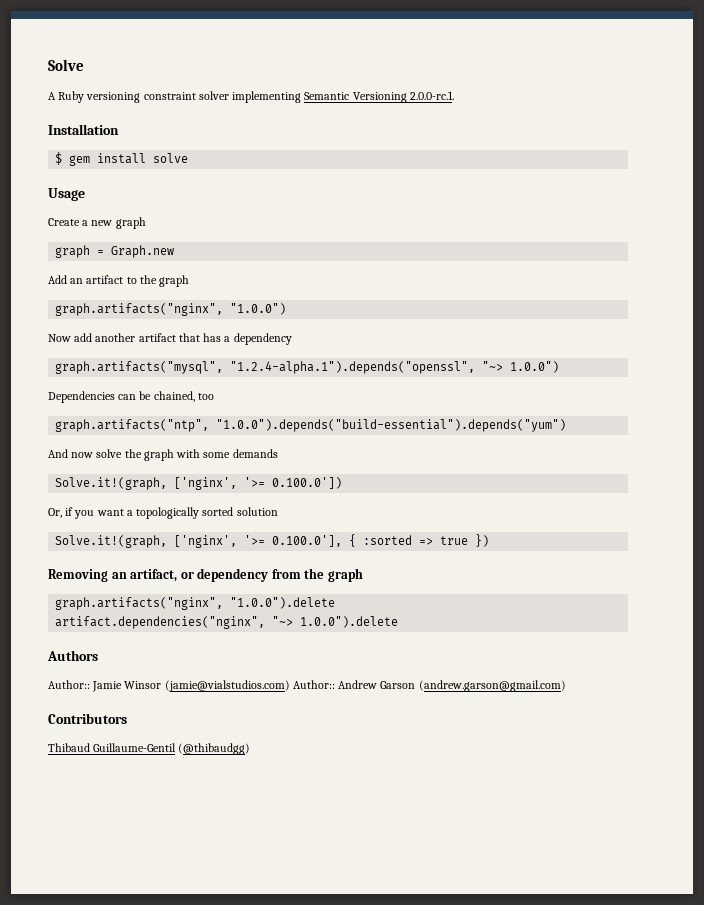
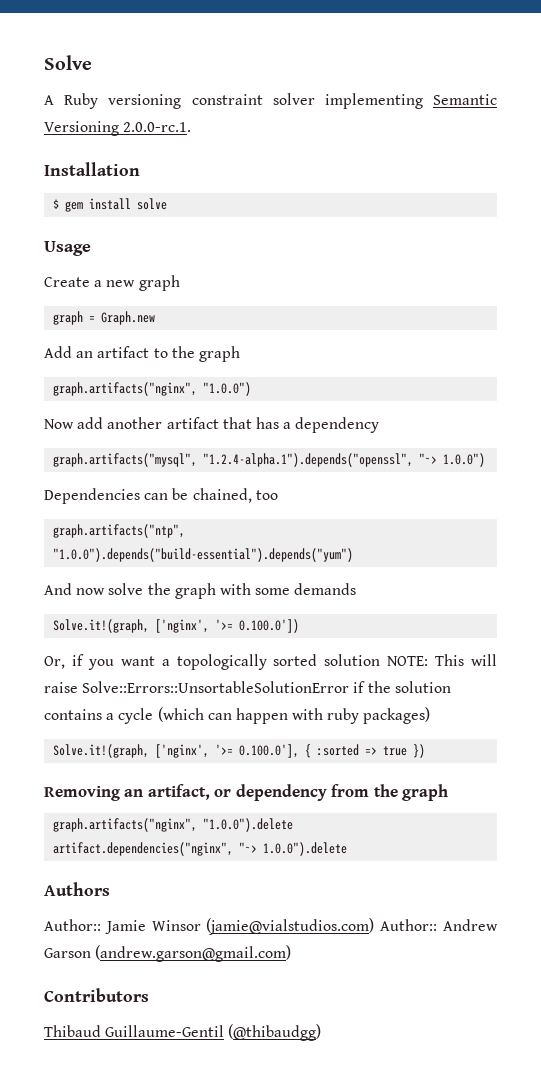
(278, 511) none -> [387,654,497,666] [44,681,451,693] [44,707,431,724] NOTE: This will raise Solve::Errors::UnsortableSolutionError if the solution contains a cycle (which can happen with ruby packages)

